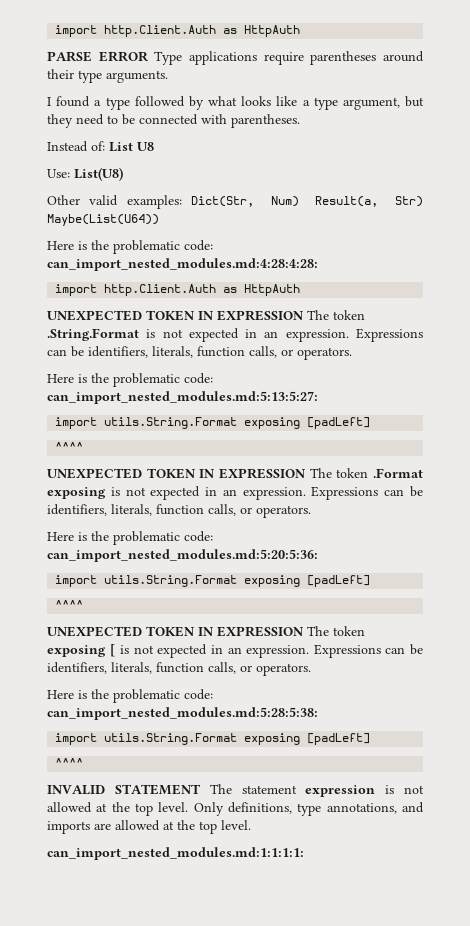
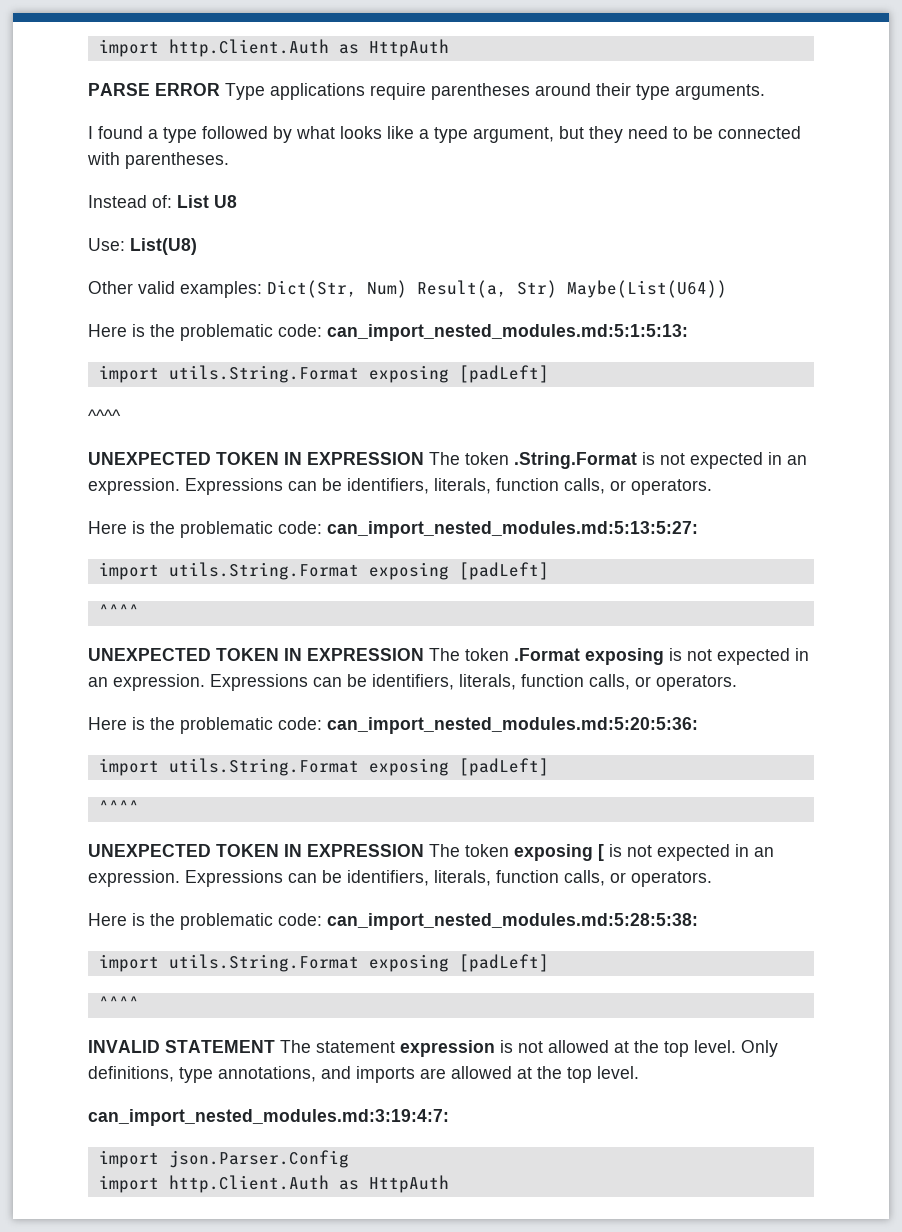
[47,258,318,271] [55,284,301,296] can_import_nested_modules.md:4:28:4:28: // import http.Client.Auth as HttpAuth -> [327,324,688,341] [98,365,549,383] [88,409,121,422] can_import_nested_modules.md:5:1:5:13: // import utils.String.Format exposing [padLeft] // ^^^^
[47,847,304,860] can_import_nested_modules.md:1:1:1:1: -> [88,1109,449,1126] [98,1150,349,1168] [98,1175,449,1193] can_import_nested_modules.md:3:19:4:7: // import json.Parser.Config // import http.Client.Auth as HttpAuth

